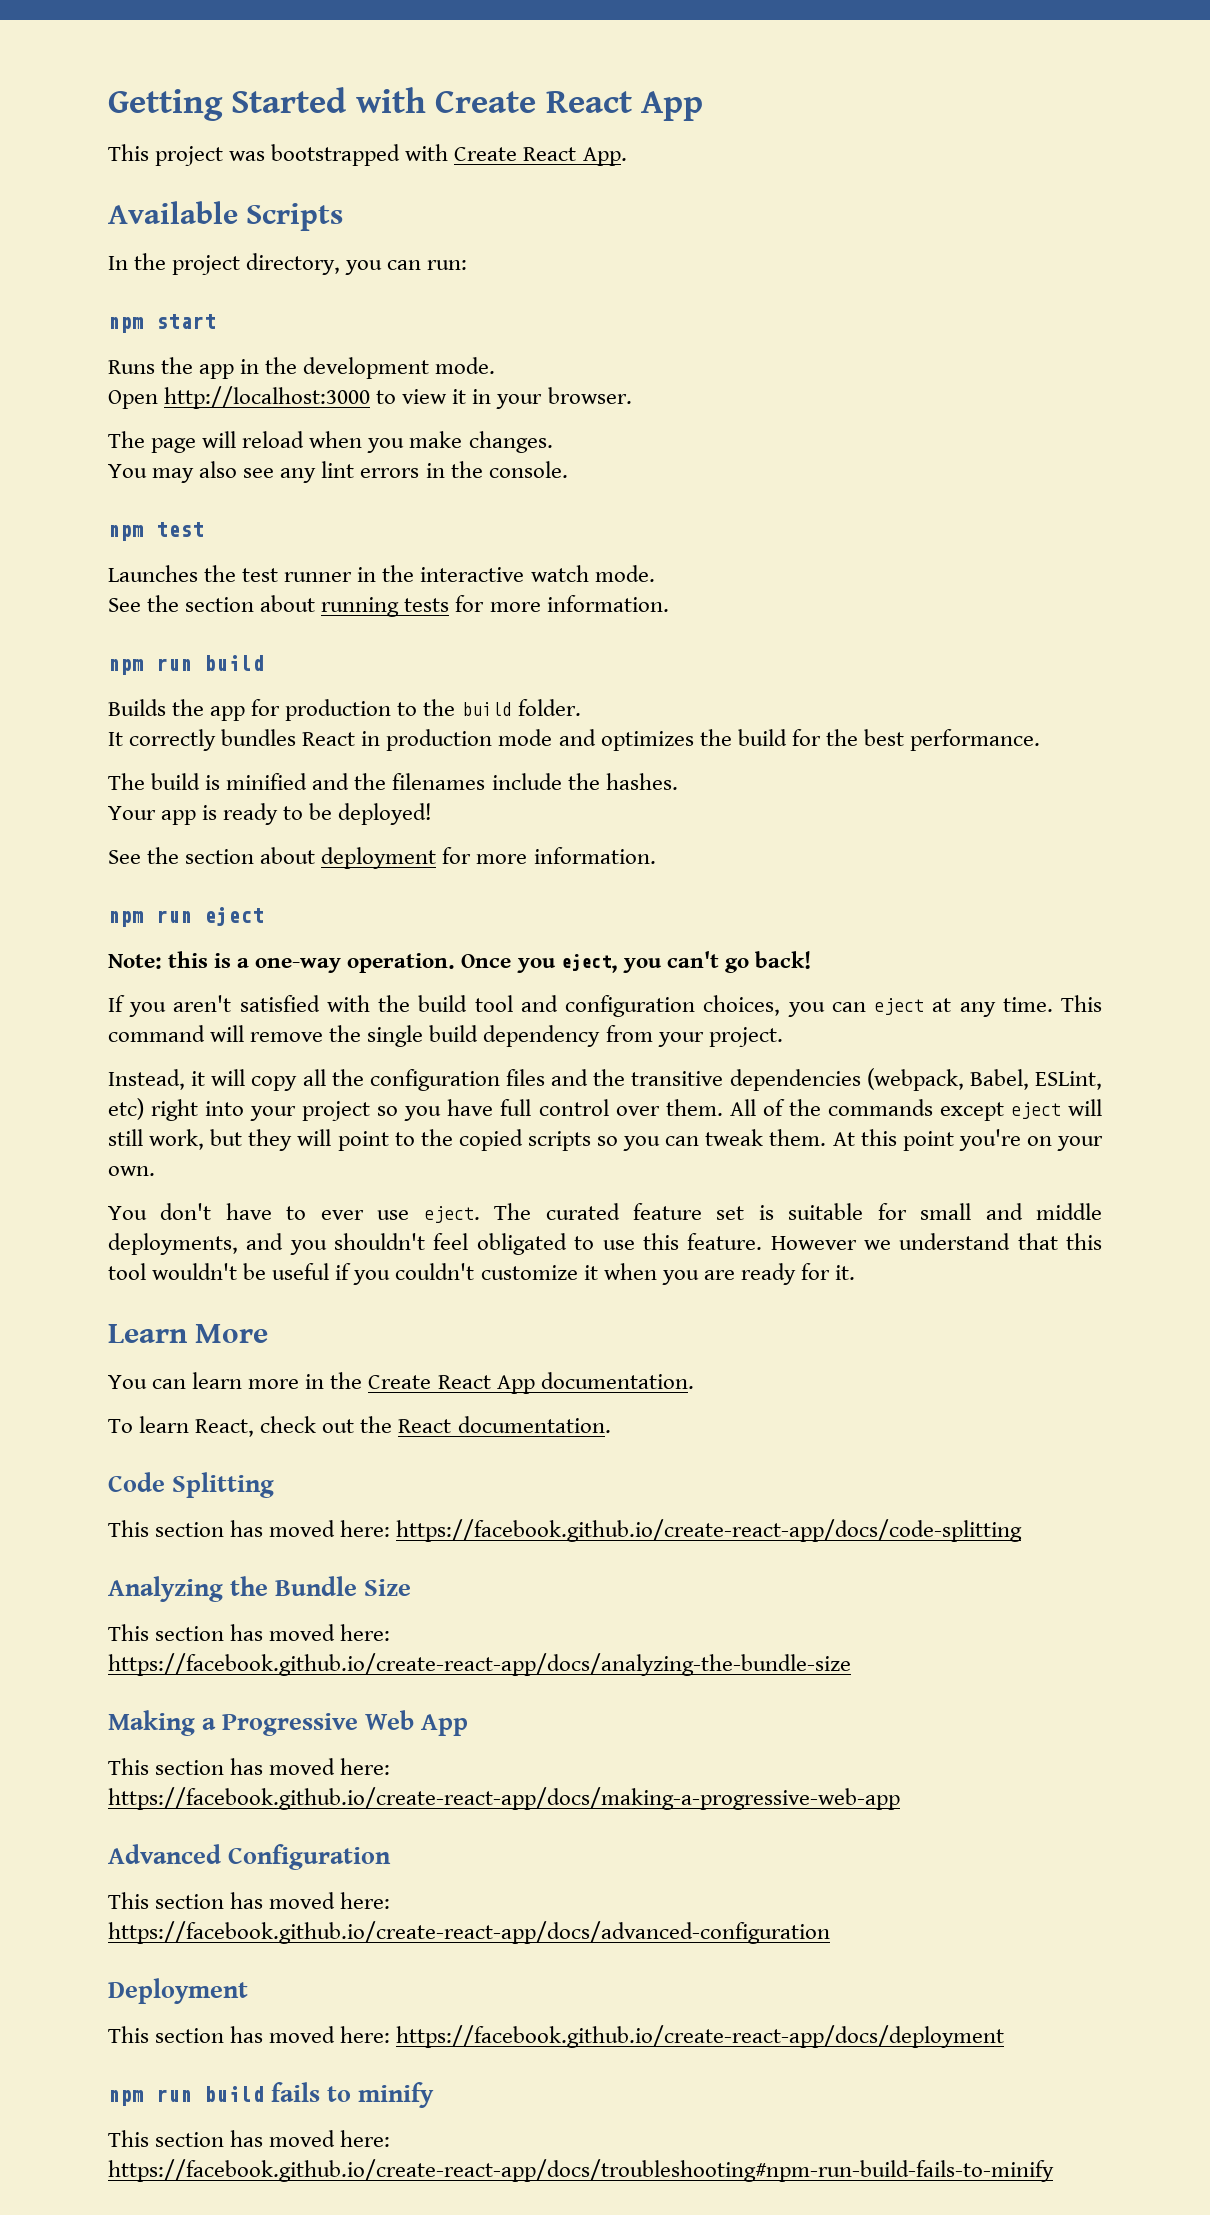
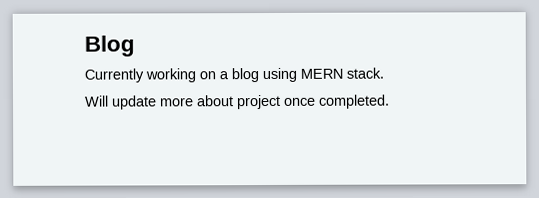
[108,87,704,121] [108,144,627,166] [108,201,344,231] [108,253,468,275] [108,314,216,333] [108,357,496,379] [108,386,632,409] [108,431,553,453] [108,461,568,483] [108,522,204,541] [108,565,655,582] [108,595,669,617] [108,655,264,675] [108,699,581,721] [108,729,1041,751] [108,773,678,790] [108,803,433,825] [108,847,656,869] [108,907,264,927] [108,951,811,973] [108,995,1103,1017] [108,1025,783,1047] [108,1068,1102,1091] [108,1098,1102,1121] [108,1129,1104,1151] [108,1166,155,1176] [108,1203,1102,1223] [108,1233,1102,1255] [108,1263,856,1285] [108,1324,269,1343] [108,1372,694,1394] [108,1416,611,1437] [108,1472,275,1498] [108,1519,1023,1542] [108,1576,412,1602] [108,1624,391,1641] [108,1653,851,1676] [108,1710,469,1736] [108,1758,391,1775] [108,1787,900,1810] [108,1844,392,1870] [108,1892,391,1909] [108,1921,830,1944] [108,1978,248,2004] [108,2025,1005,2048] [108,2082,435,2108] [108,2130,391,2147] [108,2159,1054,2182] Getting Started with Create React App // This project was bootstrapped with Create React App. // Available Scripts // In the project directory, you can run: // npm start // Runs the app in the development mode. // Open http://localhost:3000 to view it in your browser. // The page will reload when you make changes. // You may also see any lint errors in the console. // npm test // Launches the test runner in the interactive watch mode. // See the section about running tests for more information. // npm run build // Builds the app for production to the build folder. // It correctly bundles React in production mode and optimizes the build for the best performance. // The build is minified and the filenames include the hashes. // Your app is ready to be deployed! // See the section about deployment for more information. // npm run eject // Note: this is a one-way operation. Once you eject, you can't go back! // If you aren't satisfied with the build tool and configuration choices, you can eject at any time. This command will remove the single build dependency from your project. // Instead, it will copy all the configuration files and the transitive dependencies (webpack, Babel, ESLint, etc) right into your project so you have full control over them. All of the commands except eject will still work, but they will point to the copied scripts so you can tweak them. At this point you're on your own. // You don't have to ever use eject. The curated feature set is suitable for small and middle deployments, and you shouldn't feel obligated to use this feature. However we understand that this tool wouldn't be useful if you couldn't customize it when you are ready for it. // Learn More // You can learn more in the Create React App documentation. // To learn React, check out the React documentation. // Code Splitting // This section has moved here: https://facebook.github.io/create-react-app/docs/code-splitting // Analyzing the Bundle Size // This section has moved here: https://facebook.github.io/create-react-app/docs/analyzing-the-bundle-size // Making a Progressive Web App // This section has moved here: https://facebook.github.io/create-react-app/docs/making-a-progressive-web-app // Advanced Configuration // This section has moved here: https://facebook.github.io/create-react-app/docs/advanced-configuration // Deployment // This section has moved here: https://facebook.github.io/create-react-app/docs/deployment // npm run build fails to minify // This section has moved here: https://facebook.github.io/create-react-app/docs/troubleshooting#npm-run-build-fails-to-minify -> [84,35,135,57] [84,67,384,83] [84,94,390,110] Blog // Currently working on a blog using MERN stack. // Will update more about project once completed.

